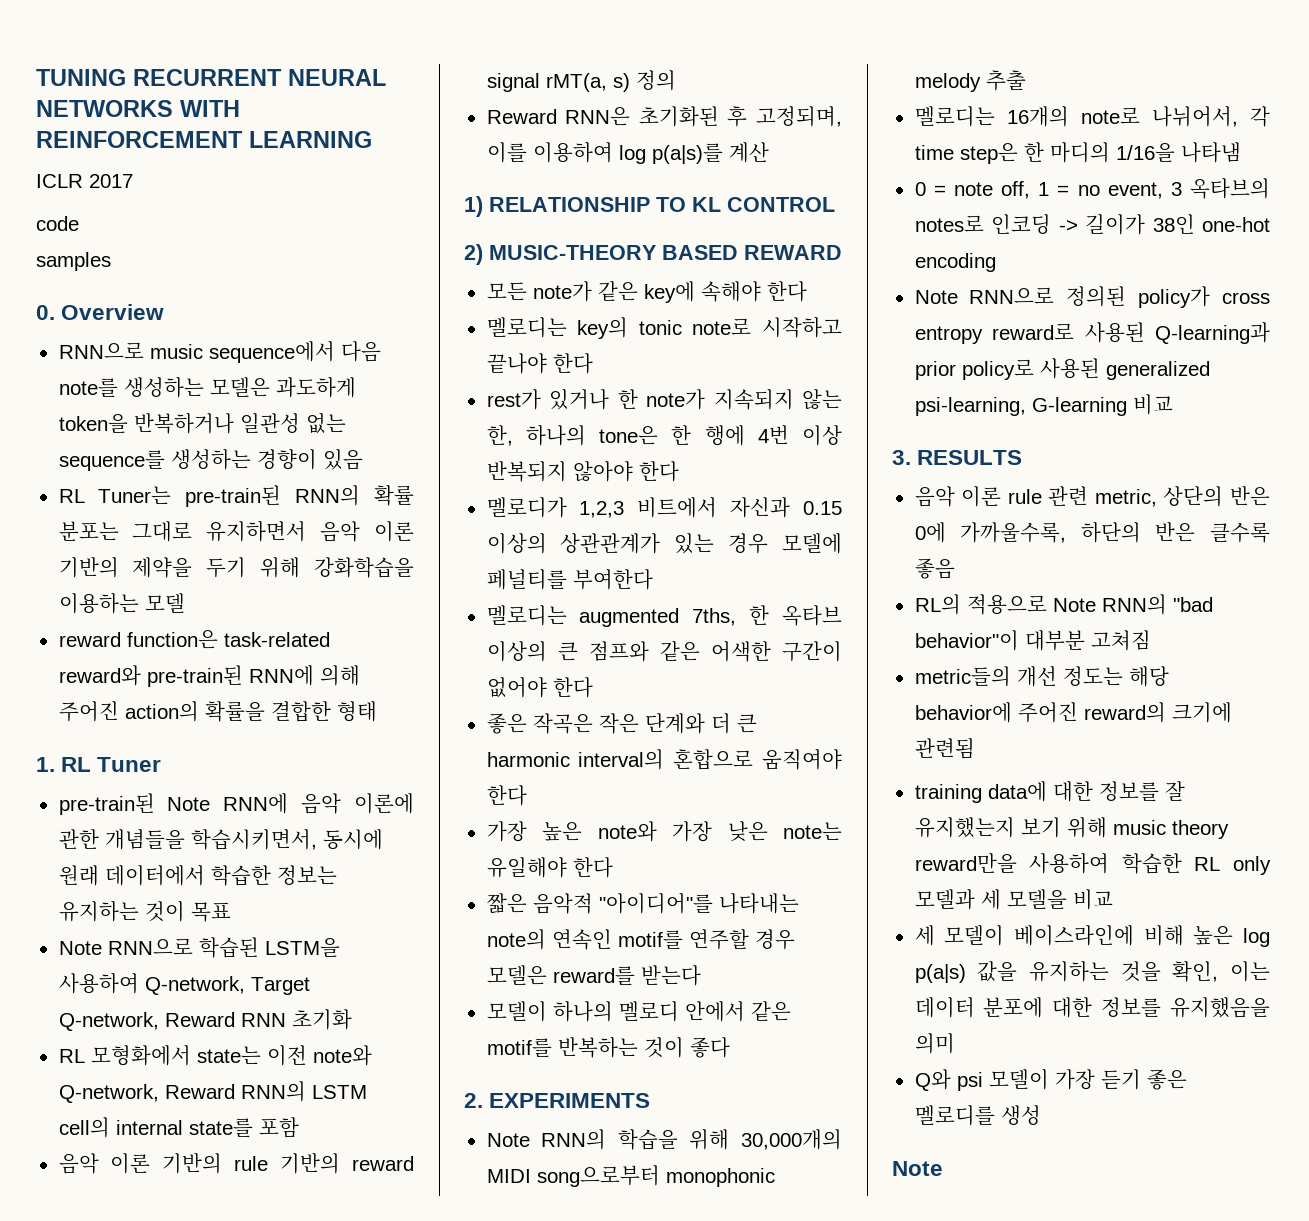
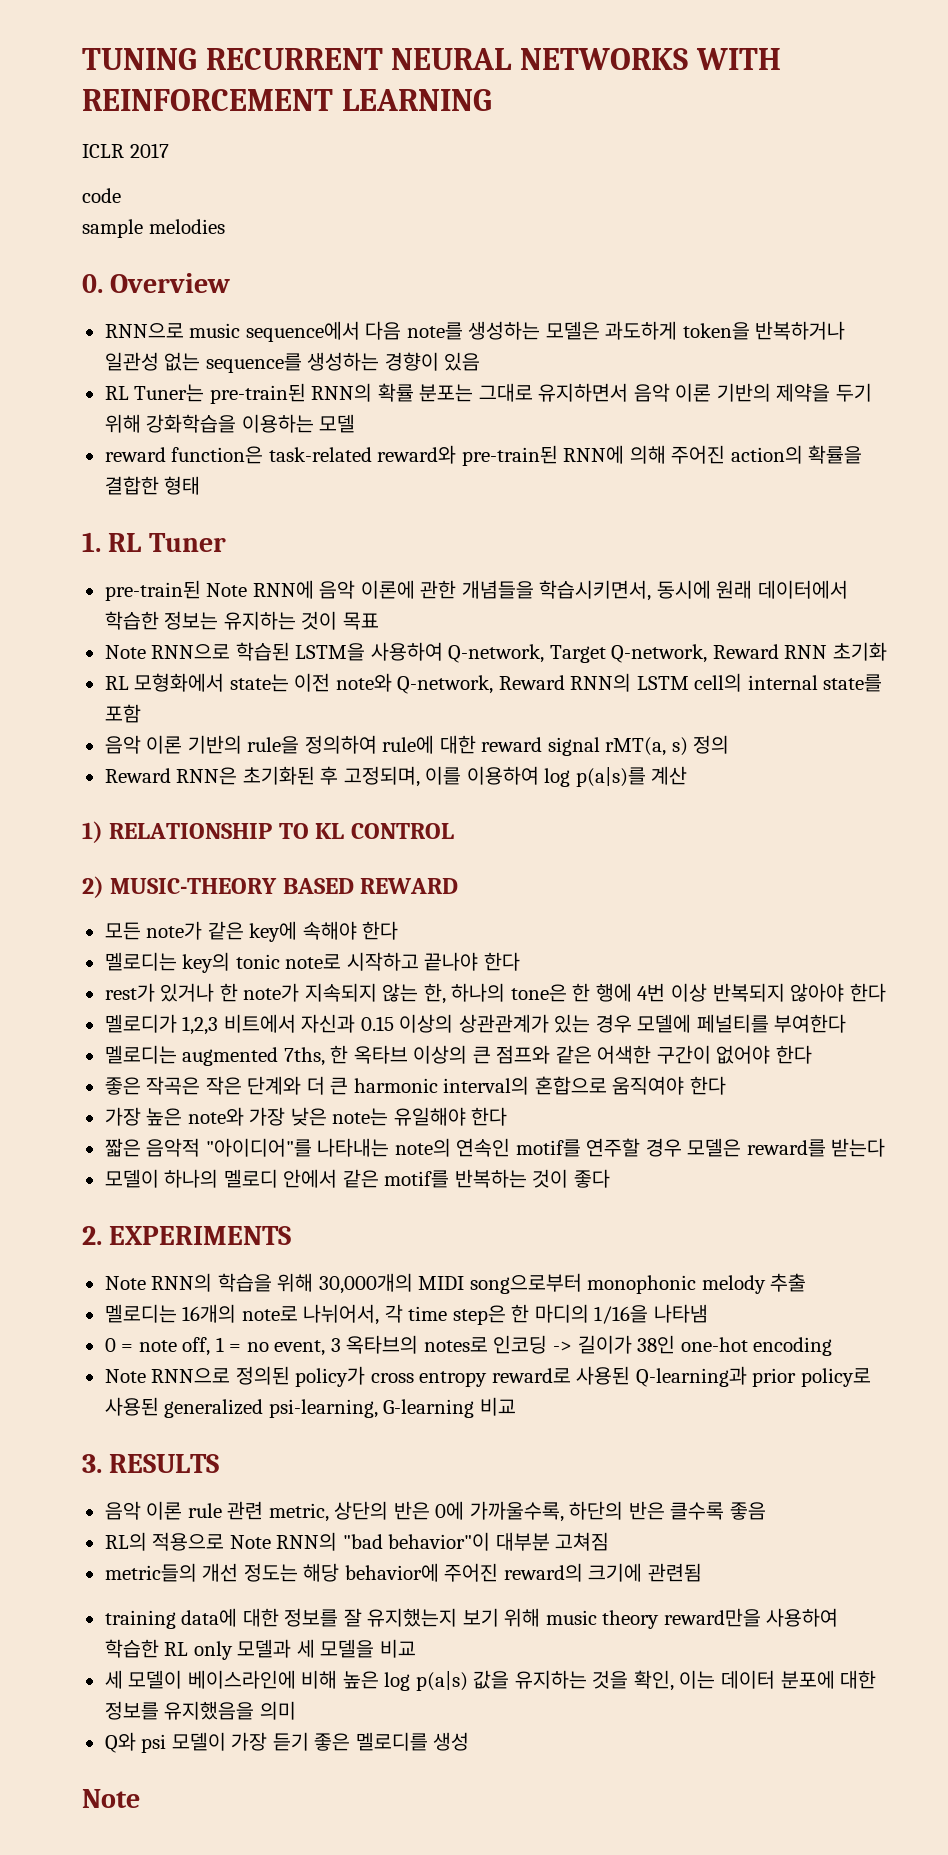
[36,252,111,271] samples -> [82,219,225,238] sample melodies
[234,1153,341,1174] rule 기반의 -> [247,735,476,754] rule을 정의하여 rule에 대한

